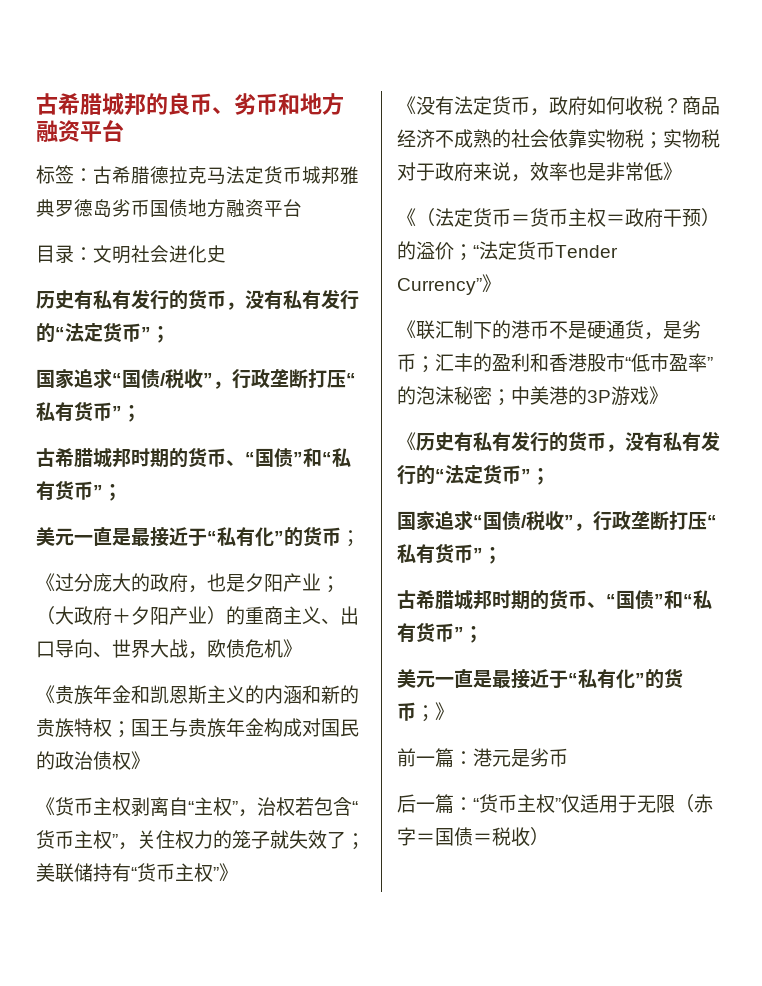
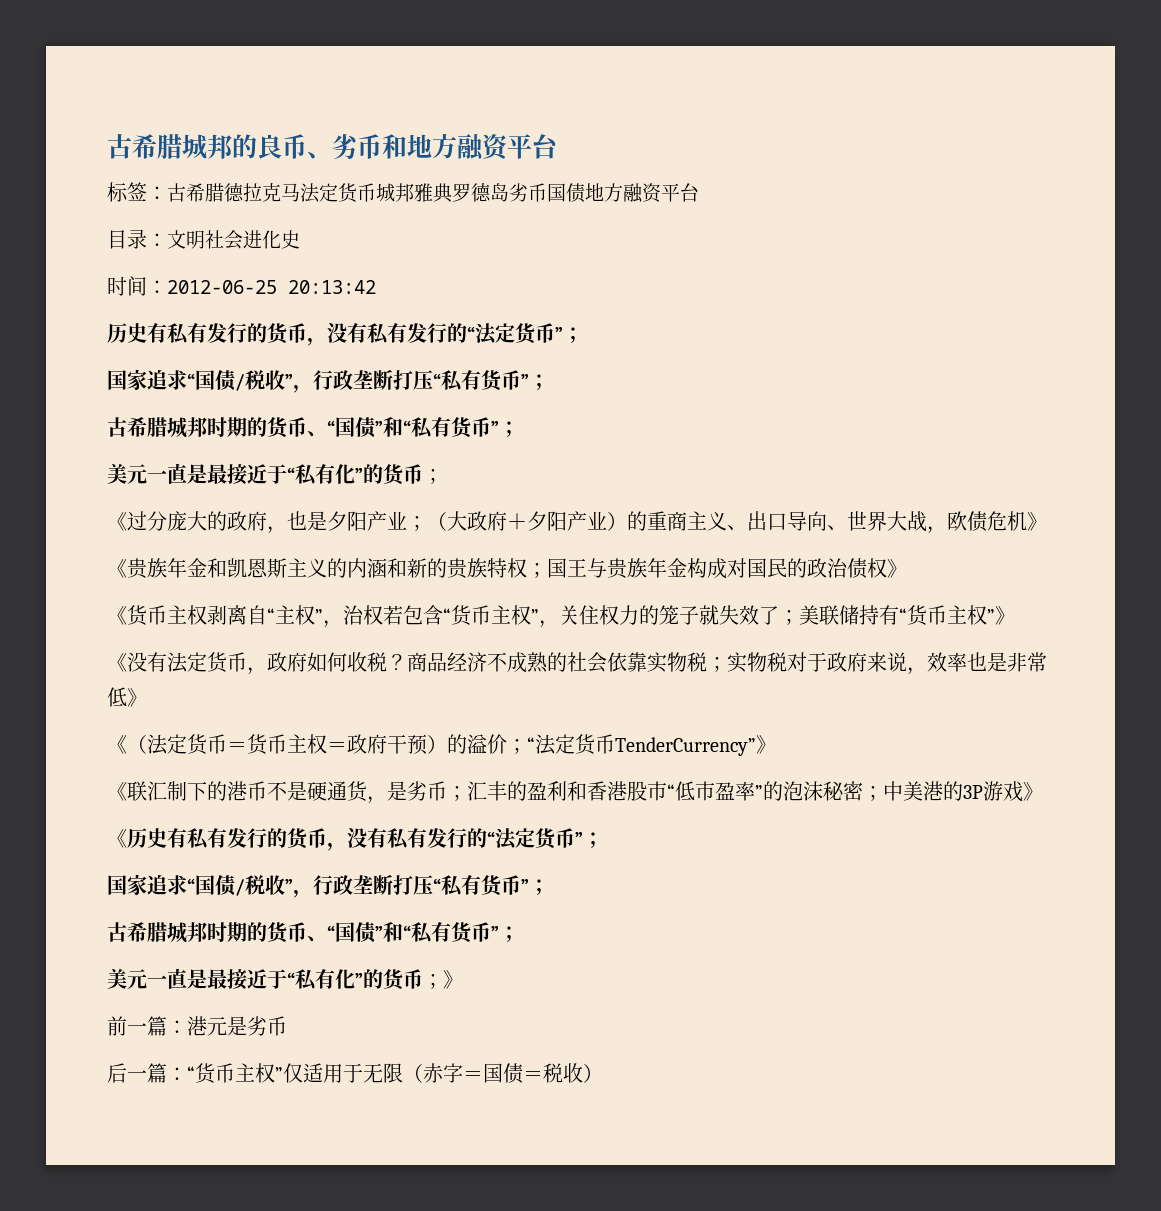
(226, 254) none -> [107,276,376,296] // 时间：2012-06-25 20:13:42
[555,245,618,258] [397,278,482,295] Tender Currency” -> [615,737,756,756] TenderCurrency”

